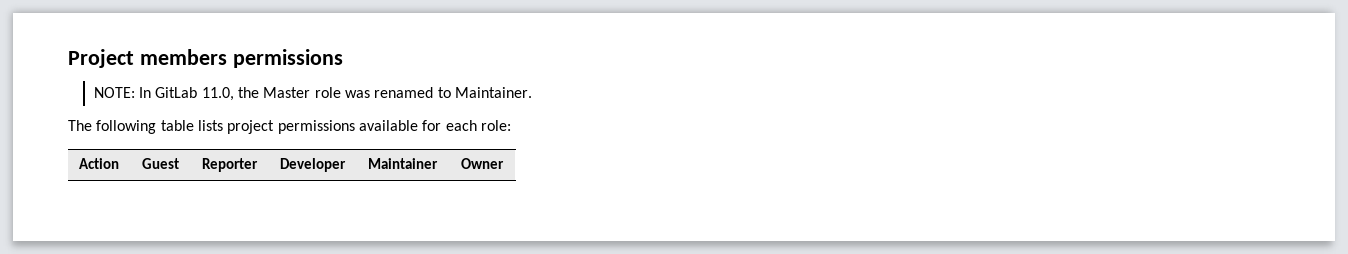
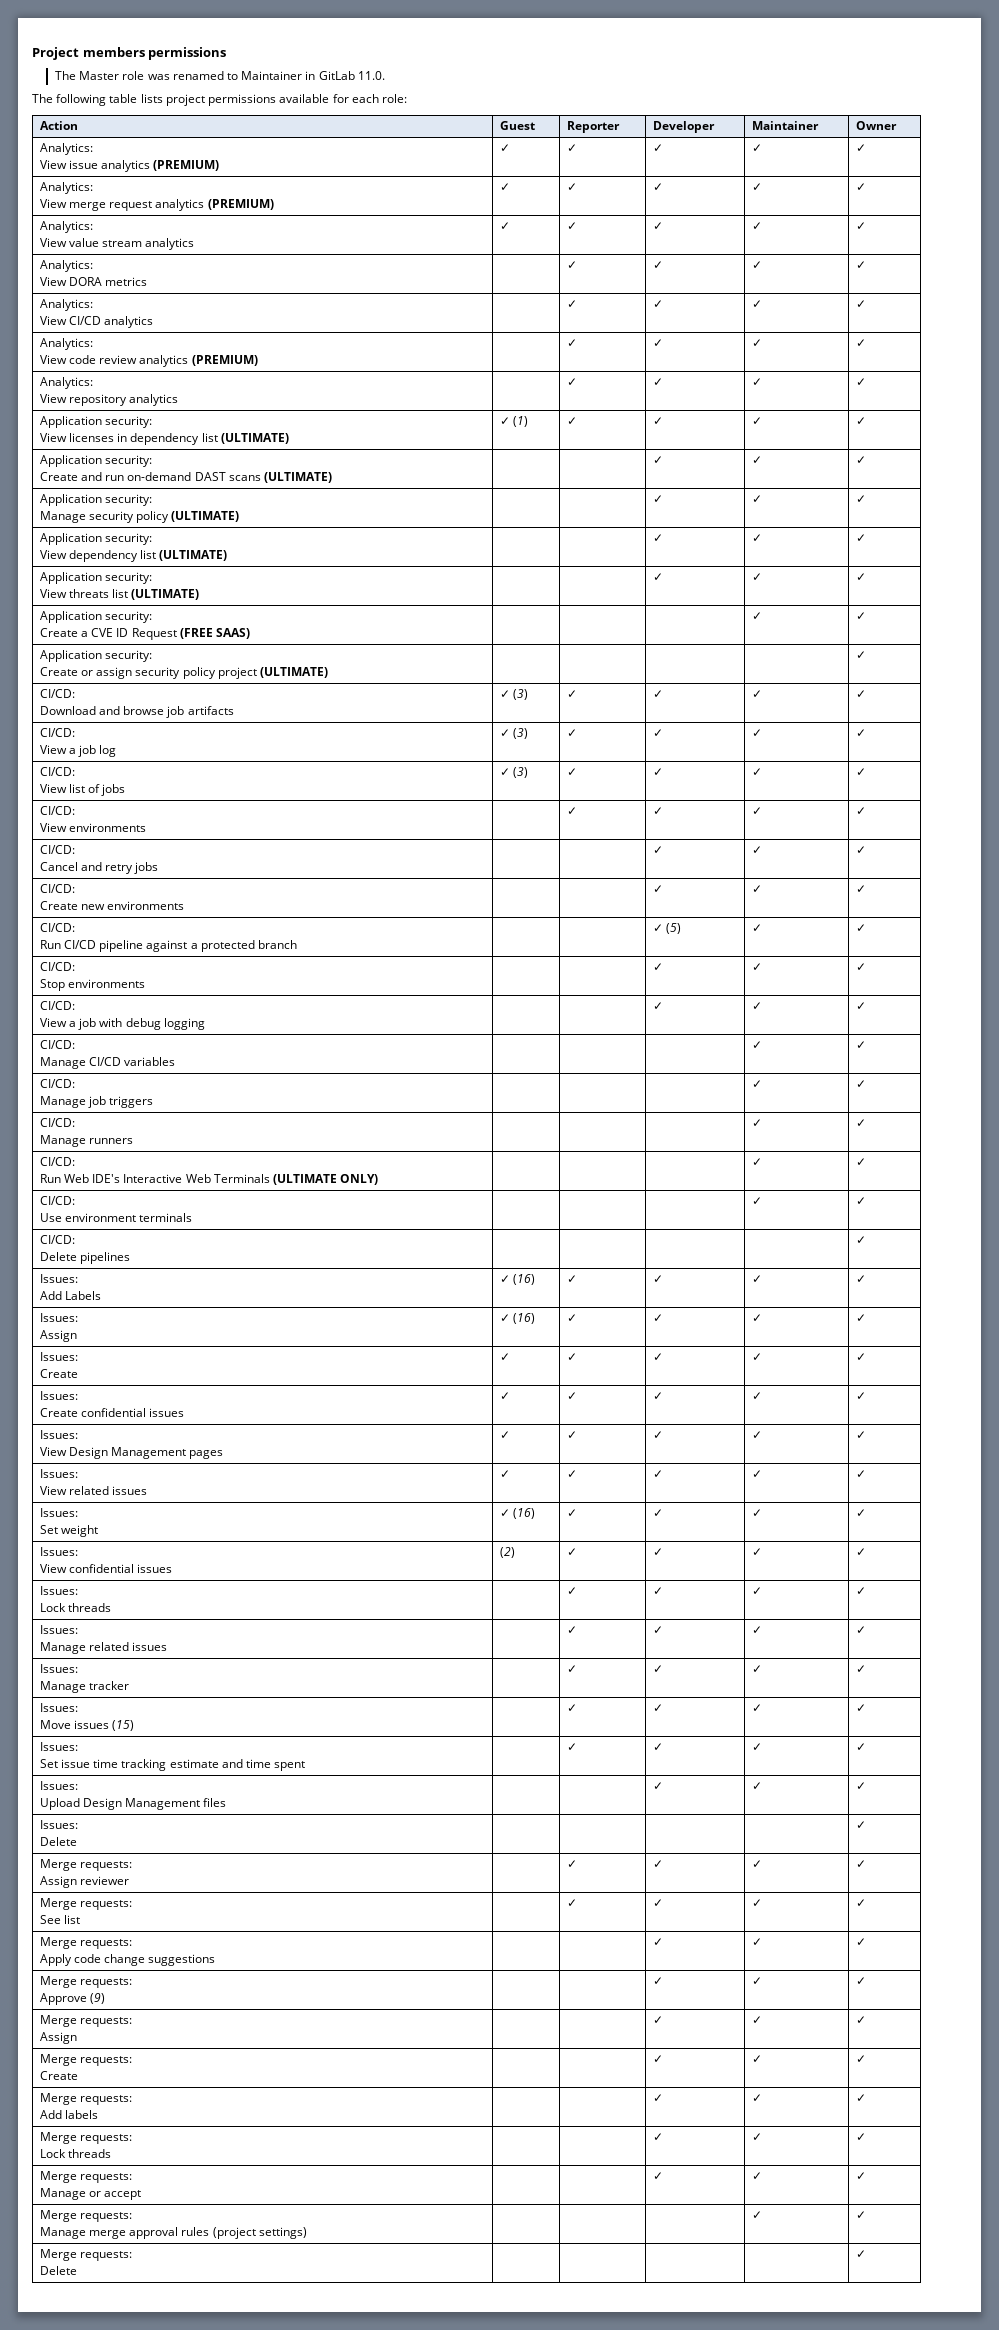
[93,87,260,101] NOTE: In GitLab 11.0, the -> [54,71,76,80] The
[455,87,533,98] Maintainer. -> [241,71,385,80] Maintainer in GitLab 11.0.
(505, 163) none -> [39,143,93,155] [39,160,220,172] [499,144,510,152] [566,144,577,152] [652,144,663,152] [751,144,762,152] [855,144,866,152] [39,182,93,194] [39,199,274,211] [499,183,510,191] [566,183,577,191] [652,183,663,191] [751,183,762,191] [855,183,866,191] [39,221,93,233] [39,238,195,250] [499,222,510,230] [566,222,577,230] [652,222,663,230] [751,222,762,230] [855,222,866,230] [39,260,93,272] [39,277,148,286] [566,261,577,269] [652,261,663,269] [751,261,762,269] [855,261,866,269] [39,299,93,311] [39,316,154,328] [566,300,577,308] [652,300,663,308] [751,300,762,308] [855,300,866,308] [39,338,93,350] [39,355,258,367] [566,339,577,347] [652,339,663,347] [751,339,762,347] [855,339,866,347] [39,377,93,389] [39,394,179,406] [566,378,577,386] [652,378,663,386] [751,378,762,386] [855,378,866,386] [39,416,152,428] [39,433,289,445] [499,416,528,427] [566,417,577,425] [652,417,663,425] [751,417,762,425] [855,417,866,425] [39,455,152,467] [39,472,332,483] [652,456,663,464] [751,456,762,464] [855,456,866,464] [39,494,152,506] [39,511,240,523] [652,495,663,503] [751,495,762,503] [855,495,866,503] [39,533,152,545] [39,550,228,562] [652,534,663,542] [751,534,762,542] [855,534,866,542] [39,572,152,584] [39,589,200,600] [652,573,663,581] [751,573,762,581] [855,573,866,581] [39,611,152,623] [39,628,250,640] [751,612,762,620] [855,612,866,620] [39,650,152,662] [39,667,328,679] [855,651,866,659] [39,689,75,698] [39,706,234,718] [499,689,528,700] [566,690,577,698] [652,690,663,698] [751,690,762,698] [855,690,866,698] [39,728,75,737] [39,745,117,757] [499,728,528,739] [566,729,577,737] [652,729,663,737] [751,729,762,737] [855,729,866,737] [39,767,75,776] [39,784,126,796] [499,767,528,778] [566,768,577,776] [652,768,663,776] [751,768,762,776] [855,768,866,776] [39,806,75,815] [39,823,146,832] [566,807,577,815] [652,807,663,815] [751,807,762,815] [855,807,866,815] [39,845,75,854] [39,862,159,874] [652,846,663,854] [751,846,762,854] [855,846,866,854] [39,884,75,893] [39,901,185,910] [652,885,663,893] [751,885,762,893] [855,885,866,893] [39,923,75,932] [39,940,297,952] [652,923,681,934] [751,924,762,932] [855,924,866,932] [39,962,75,971] [39,979,145,991] [652,963,663,971] [751,963,762,971] [855,963,866,971] [39,1001,75,1010] [39,1018,205,1030] [652,1002,663,1010] [751,1002,762,1010] [855,1002,866,1010] [39,1040,75,1049] [39,1057,176,1069] [751,1041,762,1049] [855,1041,866,1049] [39,1079,75,1088] [39,1096,154,1108] [751,1080,762,1088] [855,1080,866,1088] [39,1118,75,1127] [39,1135,133,1147] [751,1119,762,1127] [855,1119,866,1127] [39,1157,75,1166] [39,1174,379,1185] [751,1158,762,1166] [855,1158,866,1166] [39,1196,75,1205] [39,1213,193,1222] [751,1197,762,1205] [855,1197,866,1205] [39,1235,75,1244] [39,1252,130,1264] [855,1236,866,1244] [39,1274,78,1283] [39,1291,101,1300] [499,1274,535,1285] [566,1275,577,1283] [652,1275,663,1283] [751,1275,762,1283] [855,1275,866,1283] [39,1313,78,1322] [39,1330,77,1342] [499,1313,535,1324] [566,1314,577,1322] [652,1314,663,1322] [751,1314,762,1322] [855,1314,866,1322] [39,1352,78,1361] [39,1369,78,1378] [499,1353,510,1361] [566,1353,577,1361] [652,1353,663,1361] [751,1353,762,1361] [855,1353,866,1361] [39,1391,78,1400] [39,1408,185,1417] [499,1392,510,1400] [566,1392,577,1400] [652,1392,663,1400] [751,1392,762,1400] [855,1392,866,1400] [39,1430,78,1439] [39,1447,224,1459] [499,1431,510,1439] [566,1431,577,1439] [652,1431,663,1439] [751,1431,762,1439] [855,1431,866,1439] [39,1469,78,1478] [39,1486,148,1495] [499,1470,510,1478] [566,1470,577,1478] [652,1470,663,1478] [751,1470,762,1478] [855,1470,866,1478] [39,1508,78,1517] [39,1525,98,1537] [499,1508,535,1519] [566,1509,577,1517] [652,1509,663,1517] [751,1509,762,1517] [855,1509,866,1517] [39,1547,78,1556] [39,1564,173,1573] [499,1547,515,1558] [566,1548,577,1556] [652,1548,663,1556] [751,1548,762,1556] [855,1548,866,1556] [39,1586,78,1595] [39,1603,111,1612] [566,1587,577,1595] [652,1587,663,1595] [751,1587,762,1595] [855,1587,866,1595] [39,1625,78,1634] [39,1642,168,1654] [566,1626,577,1634] [652,1626,663,1634] [751,1626,762,1634] [855,1626,866,1634] [39,1664,78,1673] [39,1681,129,1693] [566,1665,577,1673] [652,1665,663,1673] [751,1665,762,1673] [855,1665,866,1673] [39,1703,78,1712] [39,1720,135,1731] [566,1704,577,1712] [652,1704,663,1712] [751,1704,762,1712] [855,1704,866,1712] [39,1742,78,1751] [39,1759,306,1771] [566,1743,577,1751] [652,1743,663,1751] [751,1743,762,1751] [855,1743,866,1751] [39,1781,78,1790] [39,1798,227,1810] [652,1782,663,1790] [751,1782,762,1790] [855,1782,866,1790] [39,1820,78,1829] [39,1837,77,1846] [855,1821,866,1829] [39,1859,132,1871] [39,1876,129,1888] [566,1860,577,1868] [652,1860,663,1868] [751,1860,762,1868] [855,1860,866,1868] [39,1898,132,1910] [39,1915,80,1924] [566,1899,577,1907] [652,1899,663,1907] [751,1899,762,1907] [855,1899,866,1907] [39,1937,132,1949] [39,1954,216,1966] [652,1938,663,1946] [751,1938,762,1946] [855,1938,866,1946] [39,1976,132,1988] [39,1993,105,2005] [652,1977,663,1985] [751,1977,762,1985] [855,1977,866,1985] [39,2015,132,2027] [39,2032,77,2044] [652,2016,663,2024] [751,2016,762,2024] [855,2016,866,2024] [39,2054,132,2066] [39,2071,78,2080] [652,2055,663,2063] [751,2055,762,2063] [855,2055,866,2063] [39,2093,132,2105] [39,2110,98,2119] [652,2094,663,2102] [751,2094,762,2102] [855,2094,866,2102] [39,2132,132,2144] [39,2149,111,2158] [652,2133,663,2141] [751,2133,762,2141] [855,2133,866,2141] [39,2171,132,2183] [39,2188,142,2200] [652,2172,663,2180] [751,2172,762,2180] [855,2172,866,2180] [39,2210,132,2222] [39,2227,307,2239] [751,2211,762,2219] [855,2211,866,2219] [39,2249,132,2261] [39,2266,77,2275] [855,2250,866,2258] // Analytics: // View issue analytics (PREMIUM) | ✓ | ✓ | ✓ | ✓ | ✓ // Analytics: // View merge request analytics (PREMIUM) | ✓ | ✓ | ✓ | ✓ | ✓ // Analytics: // View value stream analytics | ✓ | ✓ | ✓ | ✓ | ✓ // Analytics: // View DORA metrics | | ✓ | ✓ | ✓ | ✓ // Analytics: // View CI/CD analytics | | ✓ | ✓ | ✓ | ✓ // Analytics: // View code review analytics (PREMIUM) | | ✓ | ✓ | ✓ | ✓ // Analytics: // View repository analytics | | ✓ | ✓ | ✓ | ✓ // Application security: // View licenses in dependency list (ULTIMATE) | ✓ (1) | ✓ | ✓ | ✓ | ✓ // Application security: // Create and run on-demand DAST scans (ULTIMATE) | | | ✓ | ✓ | ✓ // Application security: // Manage security policy (ULTIMATE) | | | ✓ | ✓ | ✓ // Application security: // View dependency list (ULTIMATE) | | | ✓ | ✓ | ✓ // Application security: // View threats list (ULTIMATE) | | | ✓ | ✓ | ✓ // Application security: // Create a CVE ID Request (FREE SAAS) | | | | ✓ | ✓ // Application security: // Create or assign security policy project (ULTIMATE) | | | | | ✓ // CI/CD: // Download and browse job artifacts | ✓ (3) | ✓ | ✓ | ✓ | ✓ // CI/CD: // View a job log | ✓ (3) | ✓ | ✓ | ✓ | ✓ // CI/CD: // View list of jobs | ✓ (3) | ✓ | ✓ | ✓ | ✓ // CI/CD: // View environments | | ✓ | ✓ | ✓ | ✓ // CI/CD: // Cancel and retry jobs | | | ✓ | ✓ | ✓ // CI/CD: // Create new environments | | | ✓ | ✓ | ✓ // CI/CD: // Run CI/CD pipeline against a protected branch | | | ✓ (5) | ✓ | ✓ // CI/CD: // Stop environments | | | ✓ | ✓ | ✓ // CI/CD: // View a job with debug logging | | | ✓ | ✓ | ✓ // CI/CD: // Manage CI/CD variables | | | | ✓ | ✓ // CI/CD: // Manage job triggers | | | | ✓ | ✓ // CI/CD: // Manage runners | | | | ✓ | ✓ // CI/CD: // Run Web IDE's Interactive Web Terminals (ULTIMATE ONLY) | | | | ✓ | ✓ // CI/CD: // Use environment terminals | | | | ✓ | ✓ // CI/CD: // Delete pipelines | | | | | ✓ // Issues: // Add Labels | ✓ (16) | ✓ | ✓ | ✓ | ✓ // Issues: // Assign | ✓ (16) | ✓ | ✓ | ✓ | ✓ // Issues: // Create | ✓ | ✓ | ✓ | ✓ | ✓ // Issues: // Create confidential issues | ✓ | ✓ | ✓ | ✓ | ✓ // Issues: // View Design Management pages | ✓ | ✓ | ✓ | ✓ | ✓ // Issues: // View related issues | ✓ | ✓ | ✓ | ✓ | ✓ // Issues: // Set weight | ✓ (16) | ✓ | ✓ | ✓ | ✓ // Issues: // View confidential issues | (2) | ✓ | ✓ | ✓ | ✓ // Issues: // Lock threads | | ✓ | ✓ | ✓ | ✓ // Issues: // Manage related issues | | ✓ | ✓ | ✓ | ✓ // Issues: // Manage tracker | | ✓ | ✓ | ✓ | ✓ // Issues: // Move issues (15) | | ✓ | ✓ | ✓ | ✓ // Issues: // Set issue time tracking estimate and time spent | | ✓ | ✓ | ✓ | ✓ // Issues: // Upload Design Management files | | | ✓ | ✓ | ✓ // Issues: // Delete | | | | | ✓ // Merge requests: // Assign reviewer | | ✓ | ✓ | ✓ | ✓ // Merge requests: // See list | | ✓ | ✓ | ✓ | ✓ // Merge requests: // Apply code change suggestions | | | ✓ | ✓ | ✓ // Merge requests: // Approve (9) | | | ✓ | ✓ | ✓ // Merge requests: // Assign | | | ✓ | ✓ | ✓ // Merge requests: // Create | | | ✓ | ✓ | ✓ // Merge requests: // Add labels | | | ✓ | ✓ | ✓ // Merge requests: // Lock threads | | | ✓ | ✓ | ✓ // Merge requests: // Manage or accept | | | ✓ | ✓ | ✓ // Merge requests: // Manage merge approval rules (project settings) | | | | ✓ | ✓ // Merge requests: // Delete | | | | | ✓

